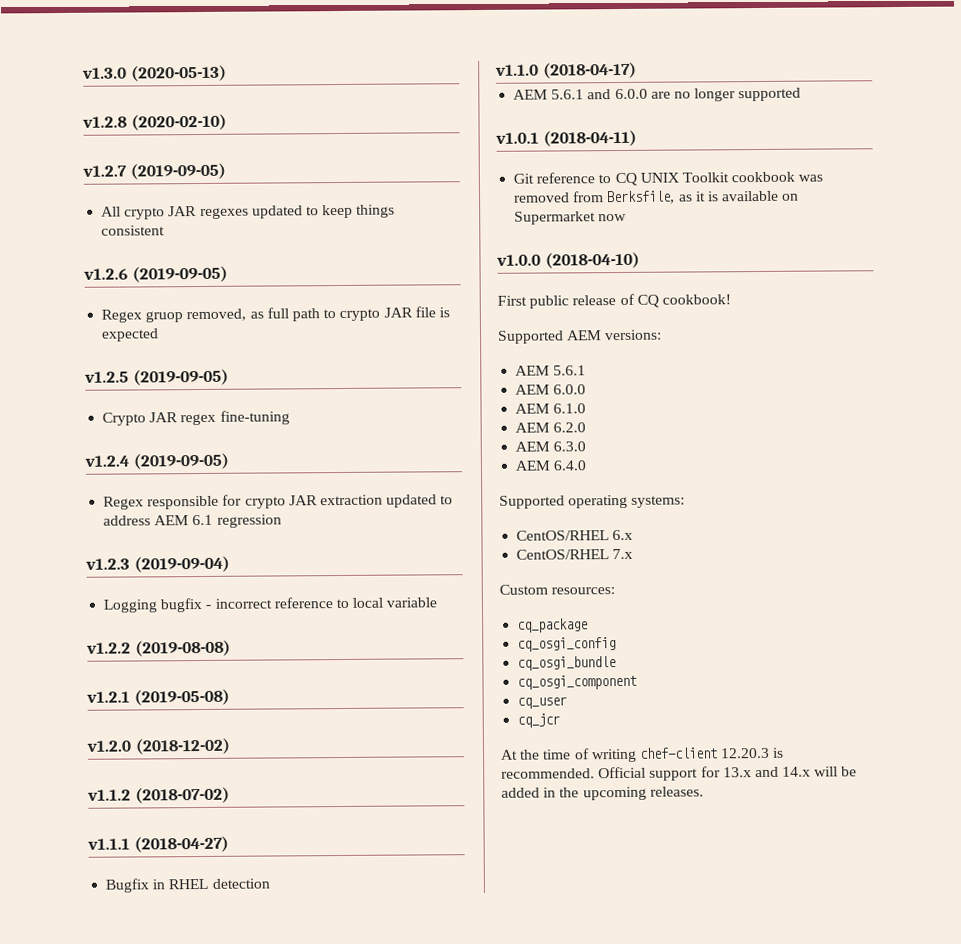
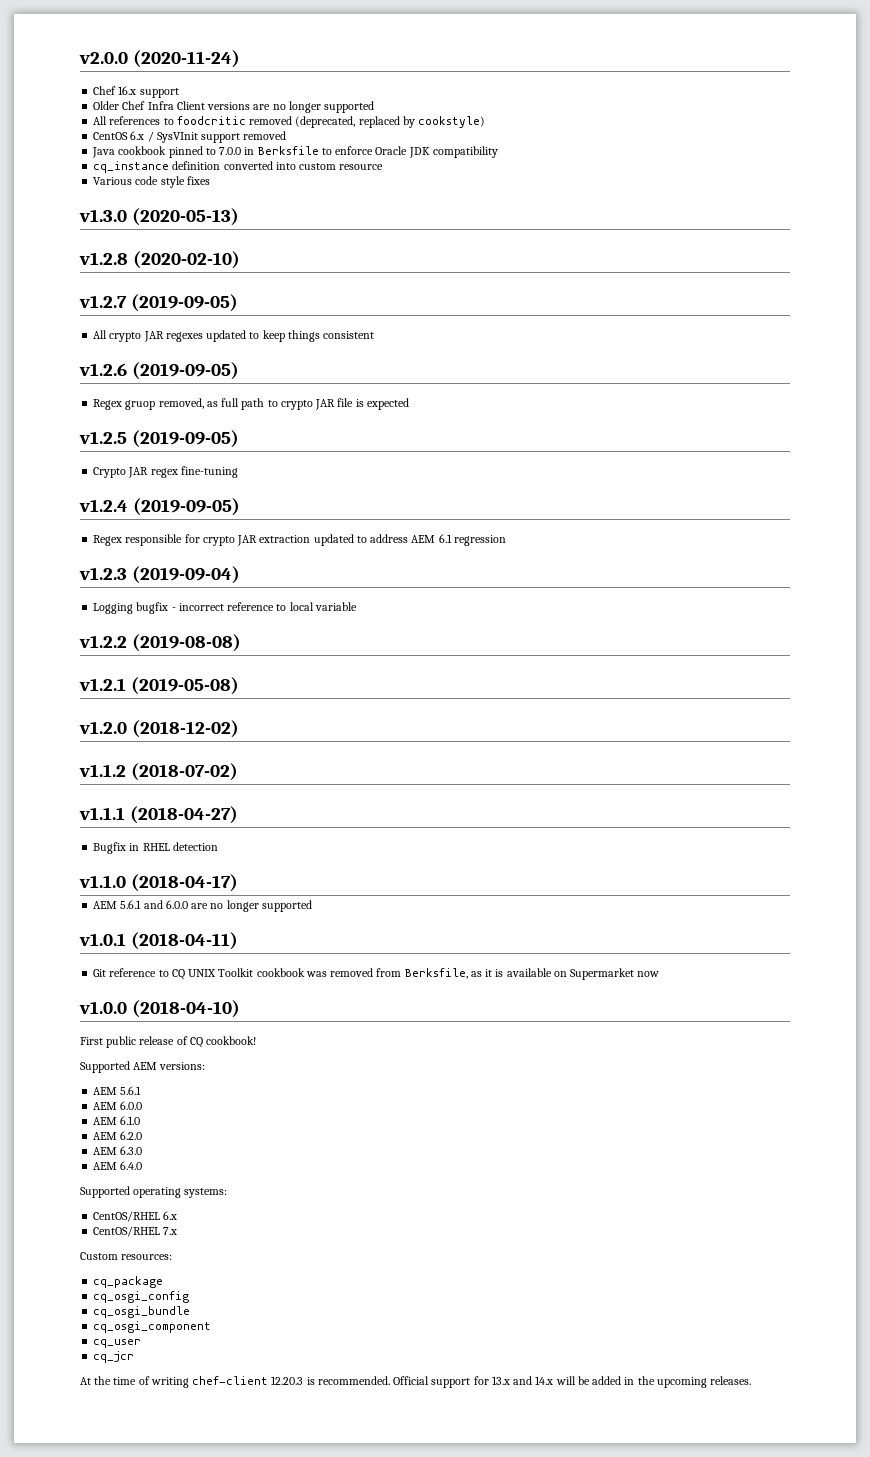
(82, 73) none -> [79,50,240,68] [93,86,179,98] [93,101,375,113] [93,116,486,128] [93,131,287,143] [92,146,498,158] [93,161,384,173] [93,176,210,188] v2.0.0 (2020-11-24) // Chef 16.x support // Older Chef Infra Client versions are no longer supported // All references to foodcritic removed (deprecated, replaced by cookstyle) // CentOS 6.x / SysVInit support removed // Java cookbook pinned to 7.0.0 in Berksfile to enforce Oracle JDK compatibility // cq_instance definition converted into custom resource // Various code style fixes //

